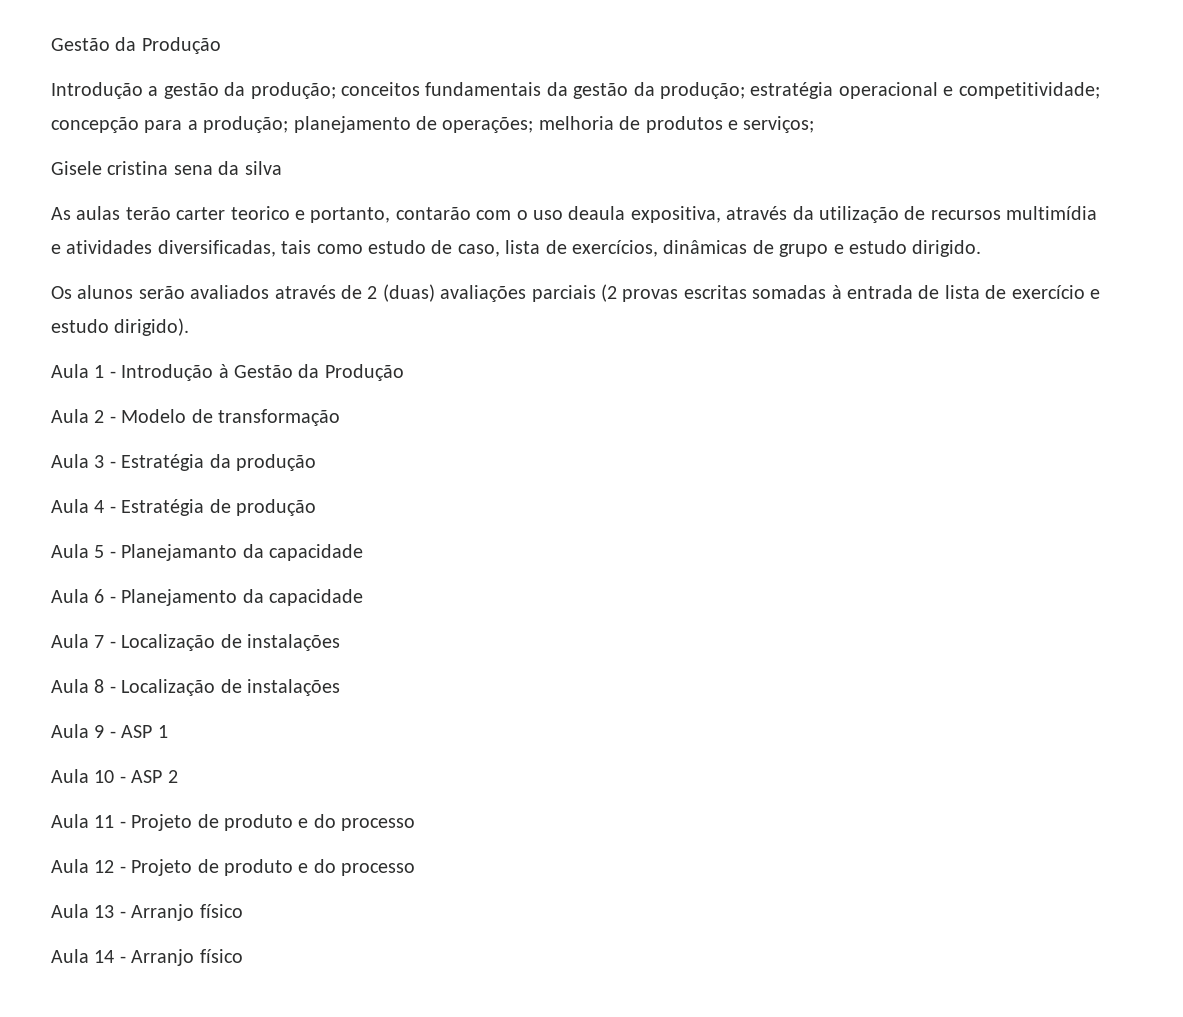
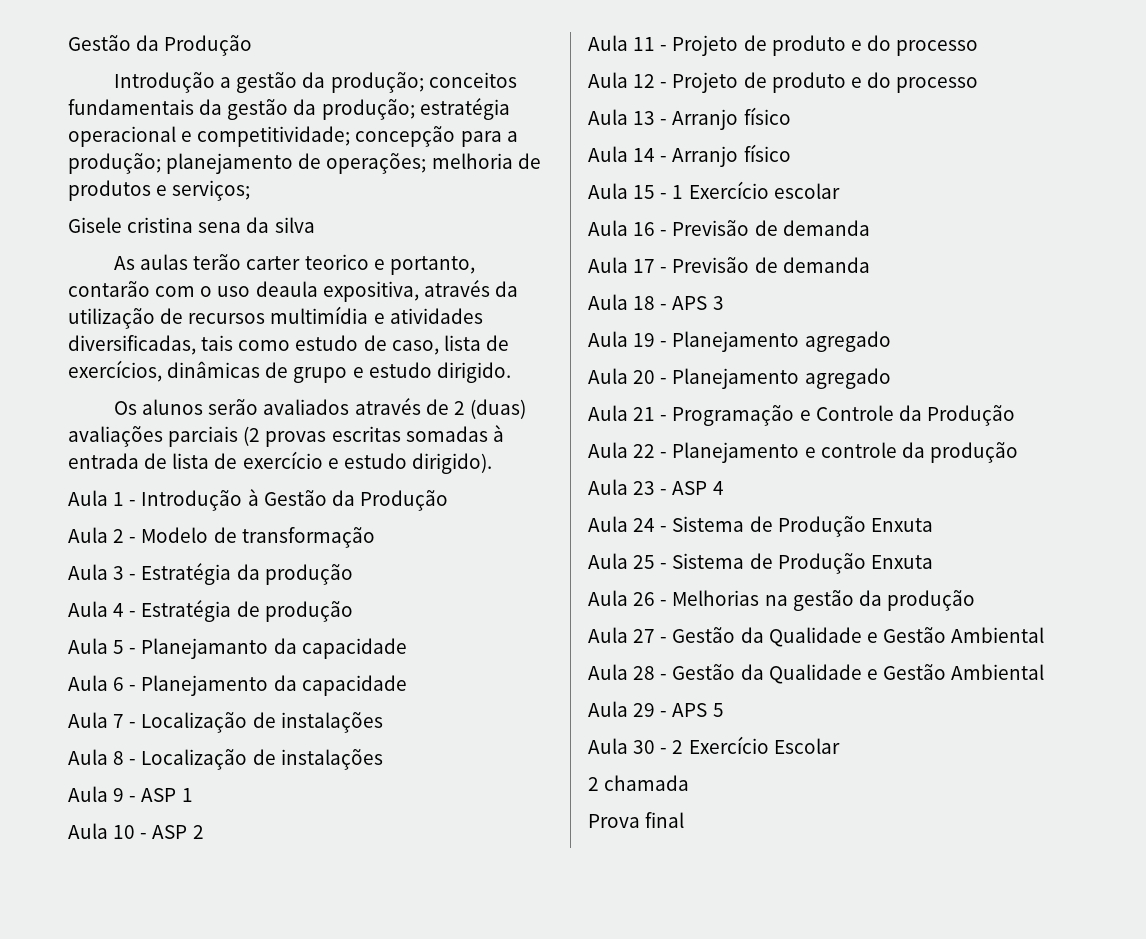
(243, 956) none -> [588,181,840,199] [588,220,870,236] [588,257,870,273] [588,294,724,310] [588,331,891,352] [588,368,891,389] [588,405,1015,426] [588,442,1018,463] [588,479,724,495] [588,516,933,537] [588,553,933,574] [588,590,975,611] [588,627,1045,647] [588,664,1045,684] [588,701,724,717] [588,736,840,754] [588,775,690,791] [588,812,685,828] // Aula 15 - 1 Exercício escolar // Aula 16 - Previsão de demanda // Aula 17 - Previsão de demanda // Aula 18 - APS 3 // Aula 19 - Planejamento agregado // Aula 20 - Planejamento agregado // Aula 21 - Programação e Controle da Produção // Aula 22 - Planejamento e controle da produção // Aula 23 - ASP 4 // Aula 24 - Sistema de Produção Enxuta // Aula 25 - Sistema de Produção Enxuta // Aula 26 - Melhorias na gestão da produção // Aula 27 - Gestão da Qualidade e Gestão Ambiental // Aula 28 - Gestão da Qualidade e Gestão Ambiental // Aula 29 - APS 5 // Aula 30 - 2 Exercício Escolar // 2 chamada // Prova final

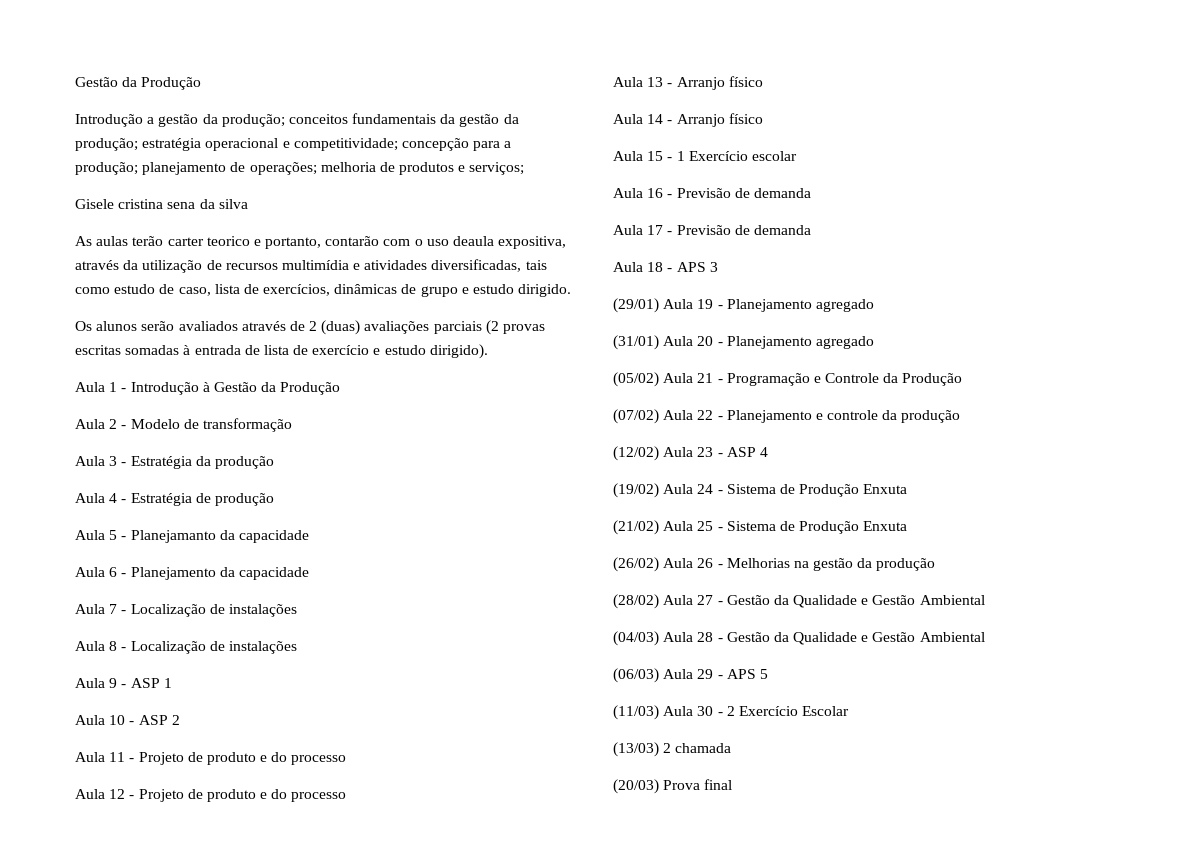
(724, 303) none -> [613,298,659,313] (29/01)
(891, 341) none -> [613,335,659,350] (31/01)
(891, 378) none -> [613,372,659,387] (05/02)
(1015, 415) none -> [613,409,659,424] (07/02)
(1018, 452) none -> [613,446,659,461] (12/02)
(724, 488) none -> [613,483,659,498] (19/02)
(933, 525) none -> [613,520,659,535] (21/02)
(933, 562) none -> [613,557,659,572] (26/02)
(975, 600) none -> [613,594,659,609] (28/02)
(1045, 635) none -> [613,631,659,646] (04/03)
(1045, 672) none -> [613,668,659,683] (06/03)
(724, 710) none -> [613,705,659,720] (11/03)
(840, 746) none -> [613,742,659,757] (13/03)
(690, 783) none -> [613,779,659,794] (20/03)

